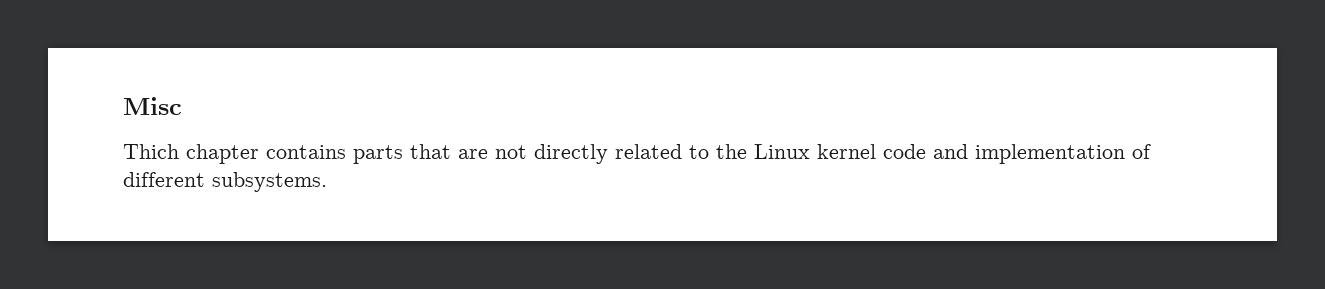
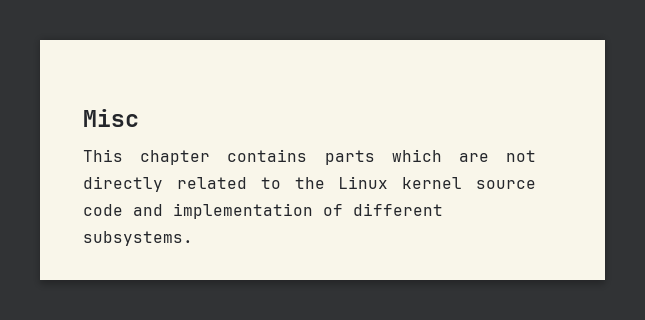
[123,144,179,159] Thich -> [83,149,123,162] This
[410,144,451,159] that -> [391,149,442,162] which
(876, 151) none -> [476,180,536,189] source

